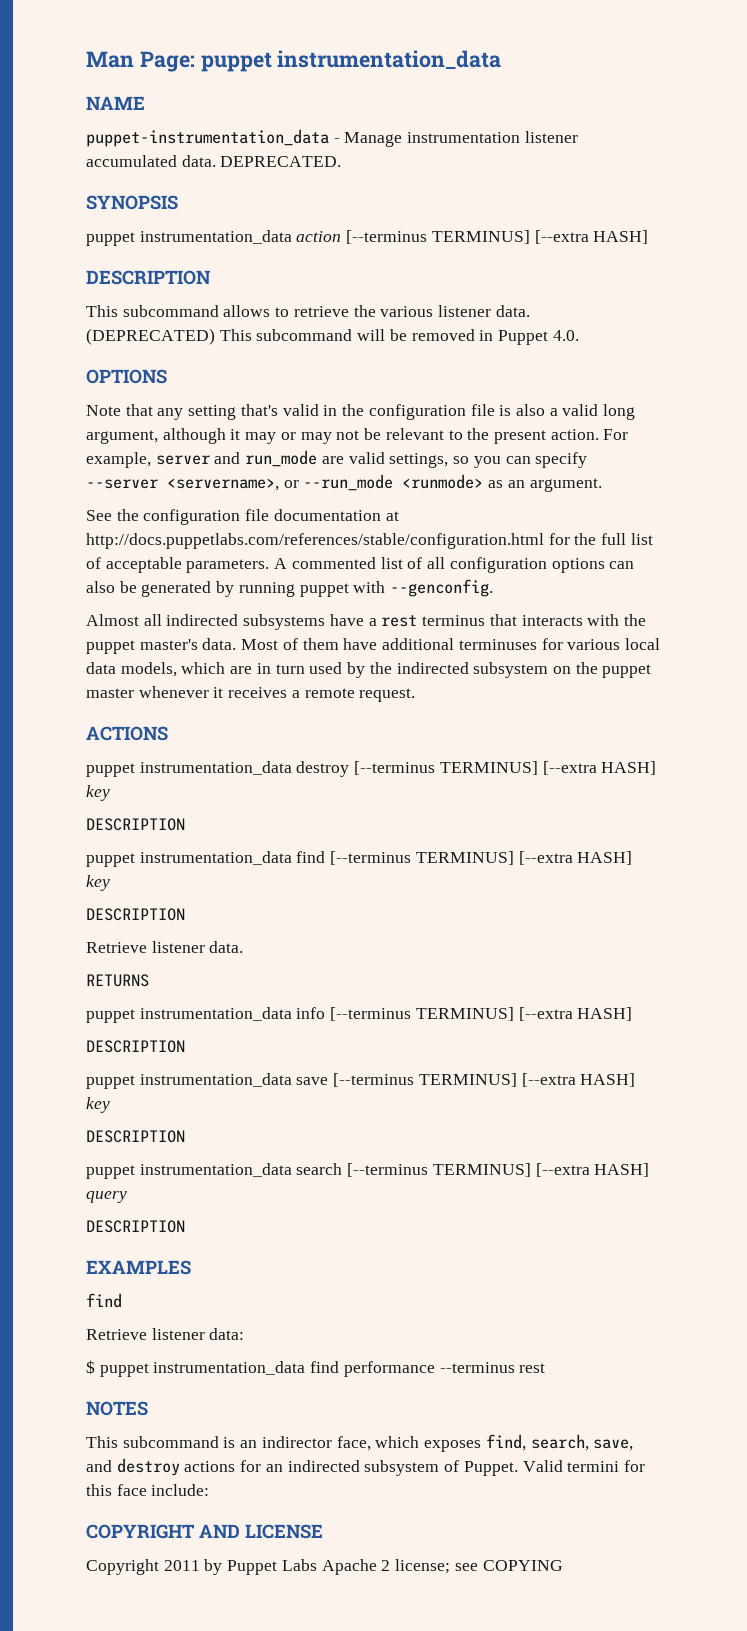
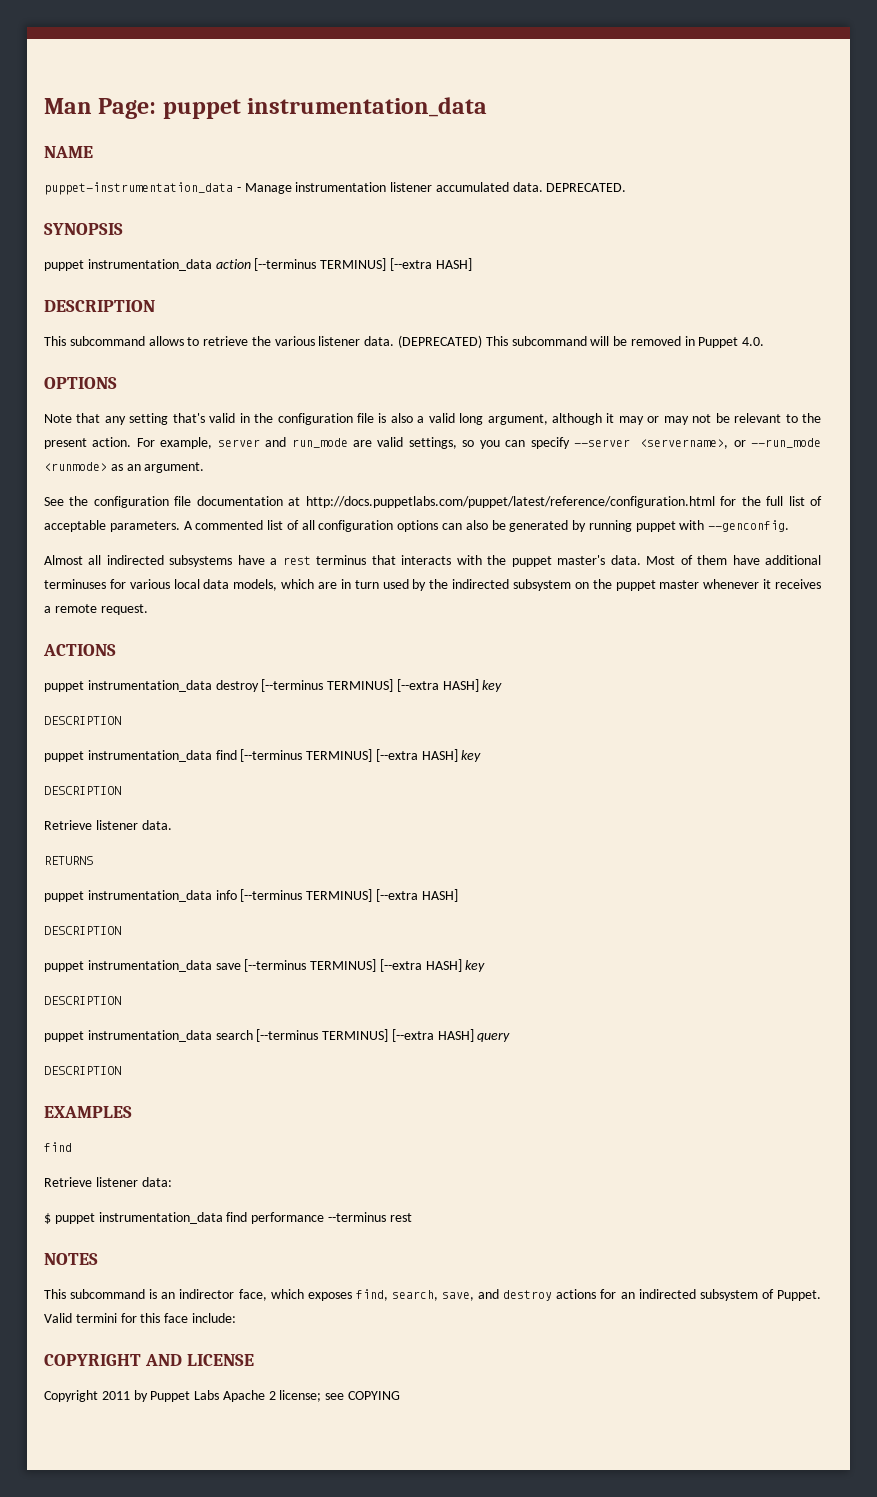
[86,533,544,549] http://docs.puppetlabs.com/references/stable/configuration.html -> [305,496,715,508] http://docs.puppetlabs.com/puppet/latest/reference/configuration.html

